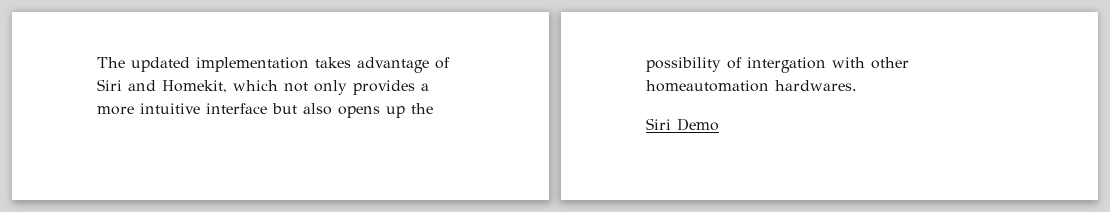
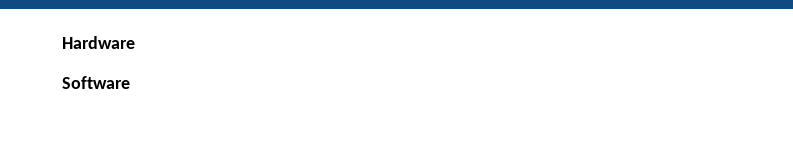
[97,57,450,73] [97,79,429,95] [97,103,433,118] [646,57,909,73] [646,80,857,92] [646,118,719,131] The updated implementation takes advantage of Siri and Homekit, which not only provides a more intuitive interface but also opens up the possibility of intergation with other homeautomation hardwares. // Siri Demo -> [62,36,135,49] [62,76,130,89] Hardware // Software

